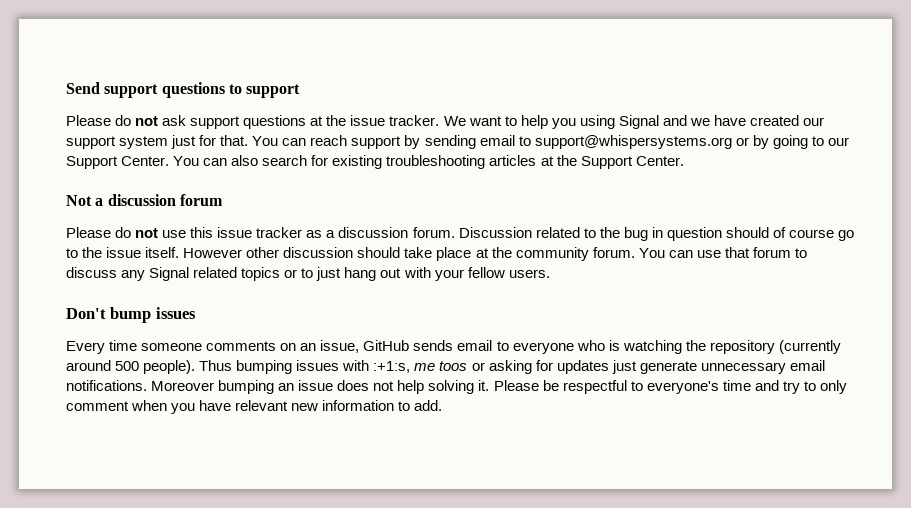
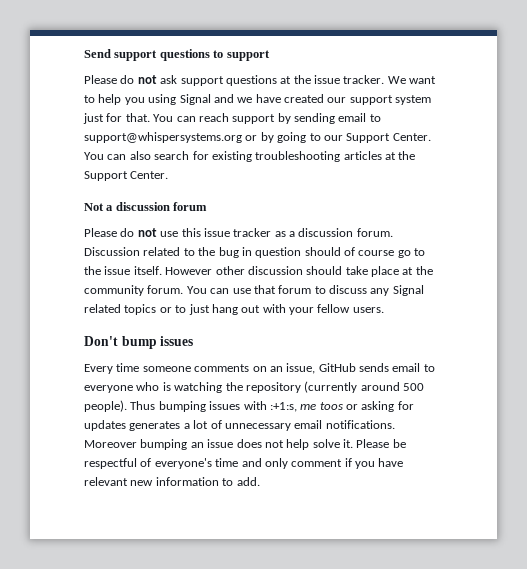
[611,360,697,374] just generate -> [129,420,222,431] generates a lot of
[428,380,475,394] solving -> [312,439,340,448] solve
[630,381,643,391] to -> [140,458,152,467] of
[782,381,816,394] try to -> (262, 462) none
[131,400,168,411] when -> [344,458,352,467] if

